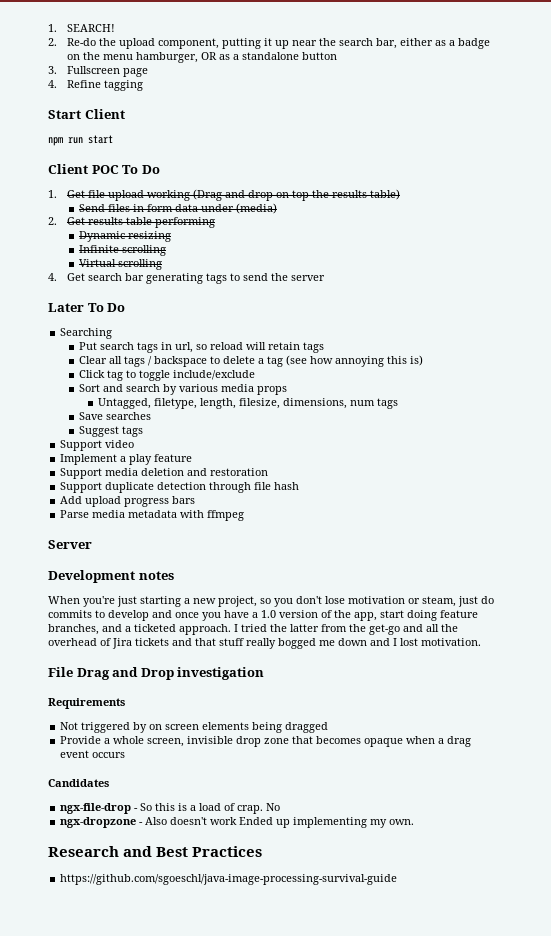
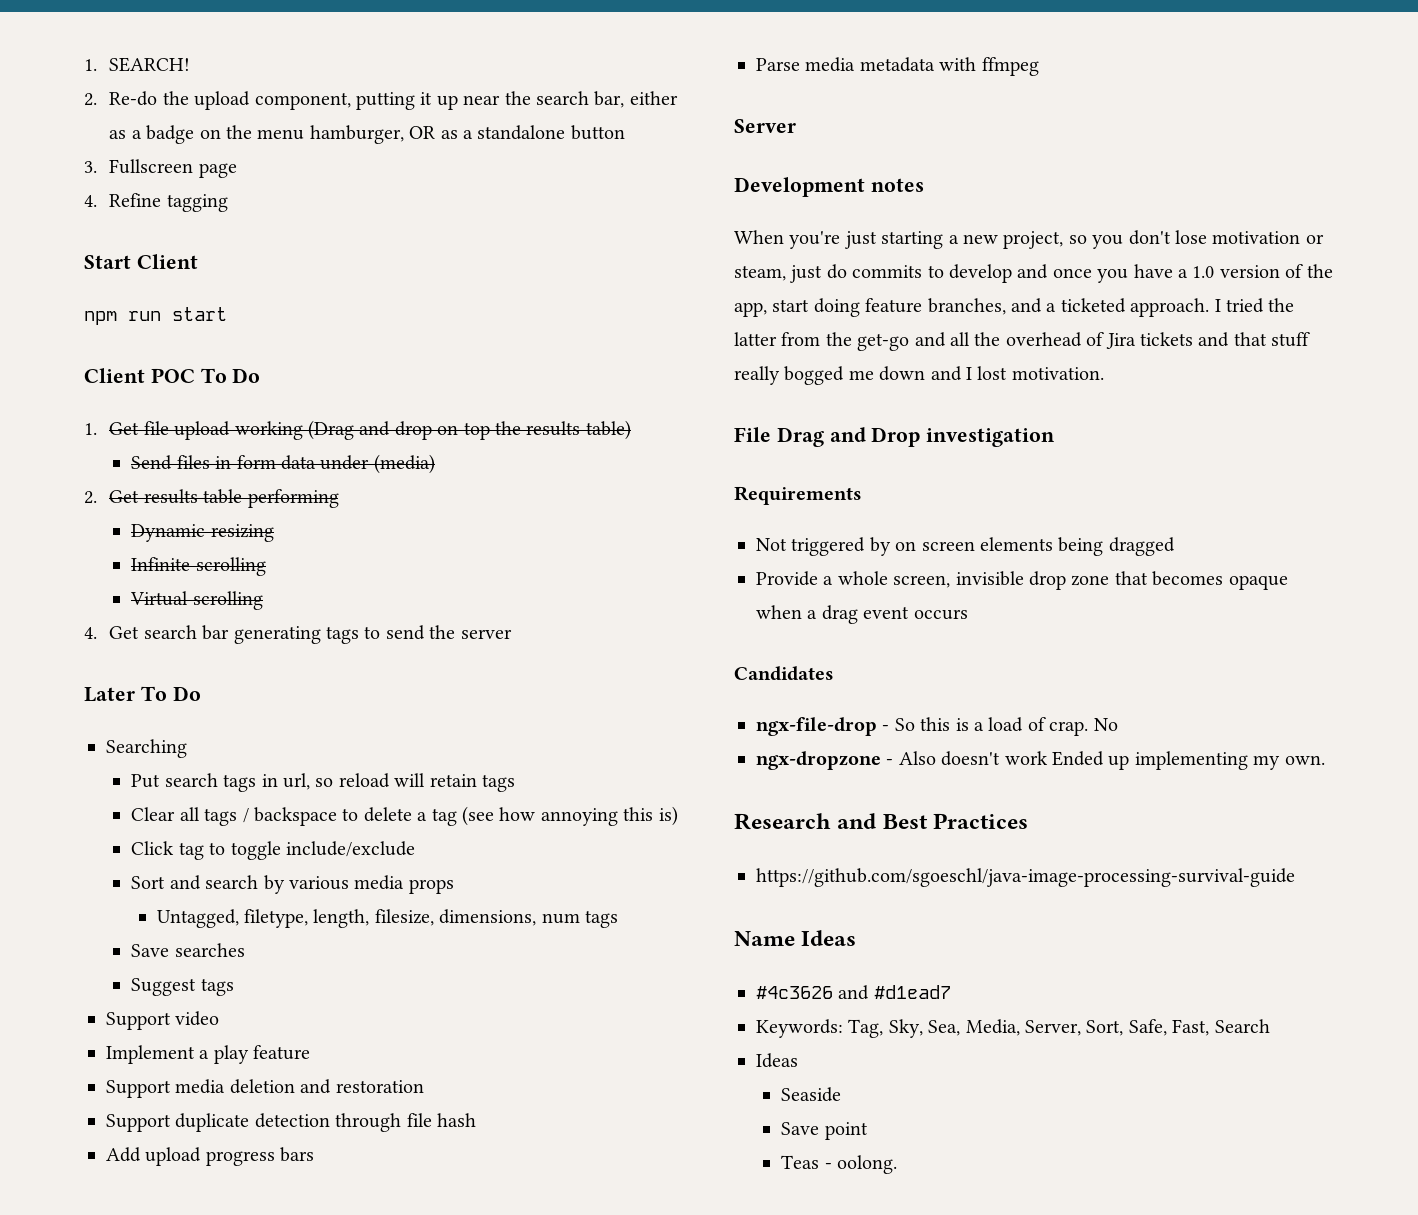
(398, 879) none -> [734,930,857,946] [756,985,951,1000] [756,1019,1270,1038] [756,1053,798,1068] [781,1087,842,1102] [781,1122,868,1140] [781,1155,898,1174] // Name Ideas // #4c3626 and #d1ead7 // Keywords: Tag, Sky, Sea, Media, Server, Sort, Safe, Fast, Search // Ideas // Seaside // Save point // Teas - oolong.

